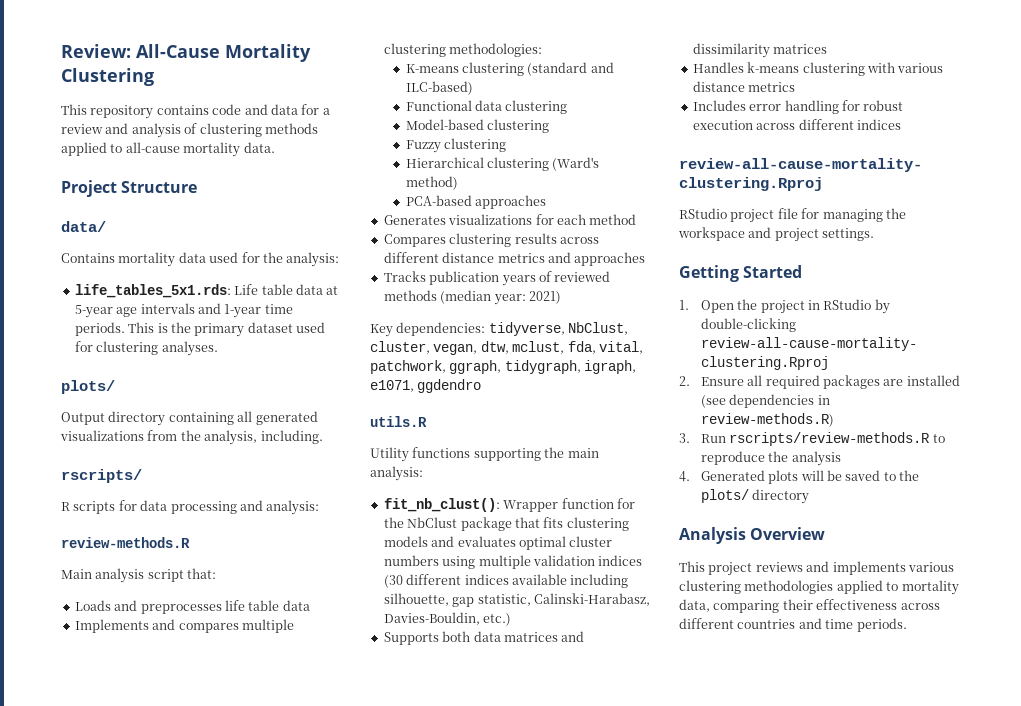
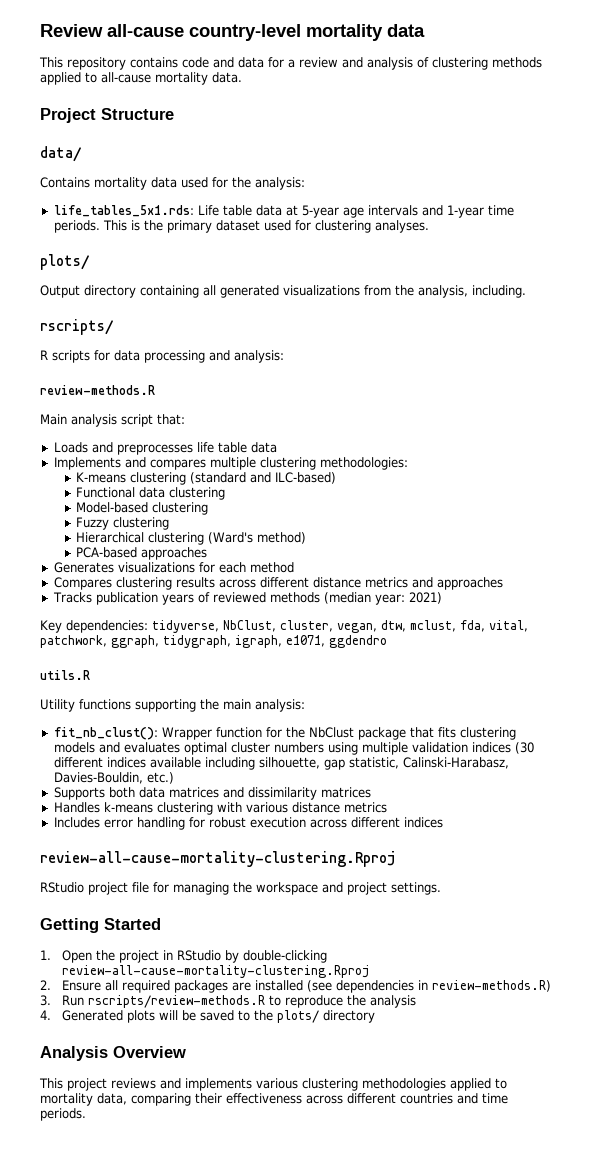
[61,44,311,62] [61,68,154,86] Review: All-Cause Mortality Clustering -> [40,24,425,41] Review all-cause country-level mortality data

